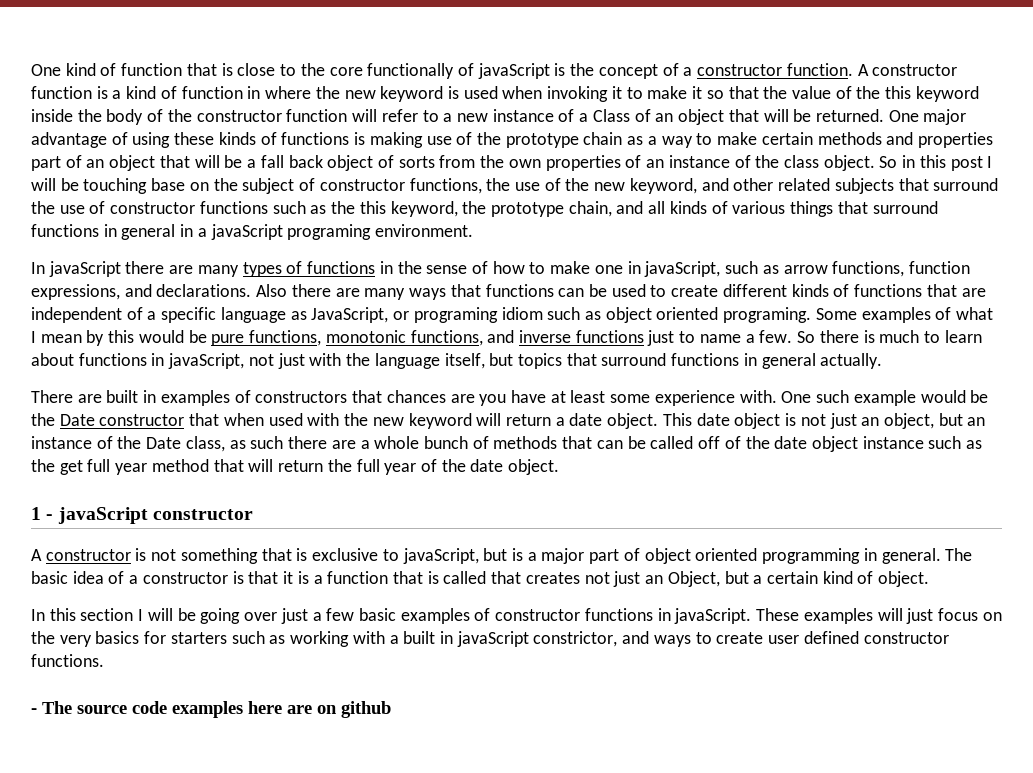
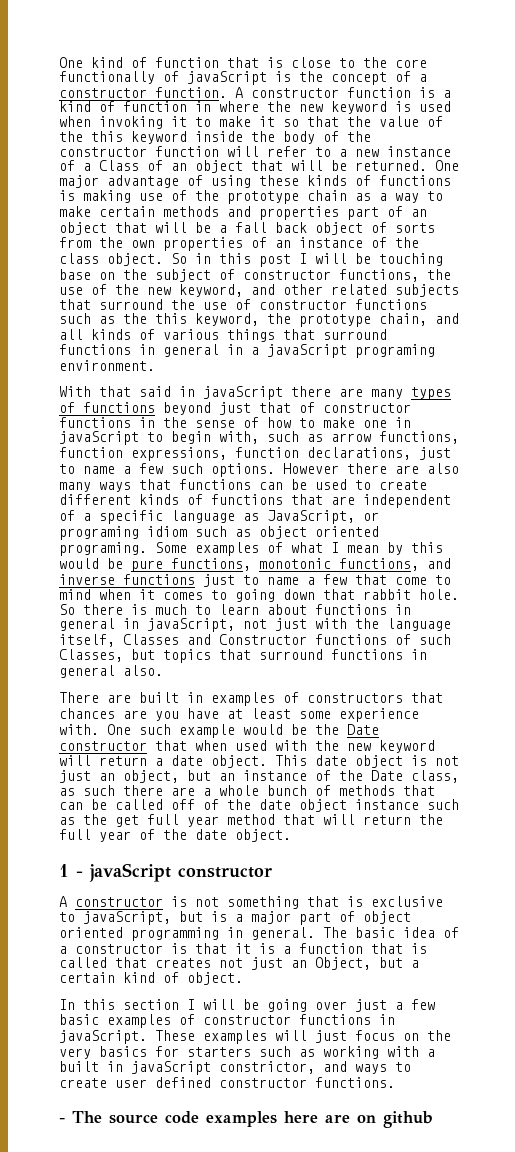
[31,262,45,274] In -> [59,386,195,397] With that said in
(376, 267) none -> [163,402,411,415] [59,417,131,428] beyond just that of constructor functions
[644,261,721,277] javaScript, -> [59,431,259,445] javaScript to begin with,
[124,284,360,297] and declarations. Also there are -> [235,447,451,460] [59,463,459,477] function declarations, just to name a few such options. However there are also
[759,330,793,343] few. -> [323,574,451,585] [59,589,459,602] few that come to mind when it comes to going down that rabbit hole.
(165, 359) none -> [59,618,139,631] general in
(485, 361) none -> [123,634,451,645] [59,649,123,662] Classes and Constructor functions of such Classes,
[820,353,883,369] actually. -> [123,665,163,676] also.

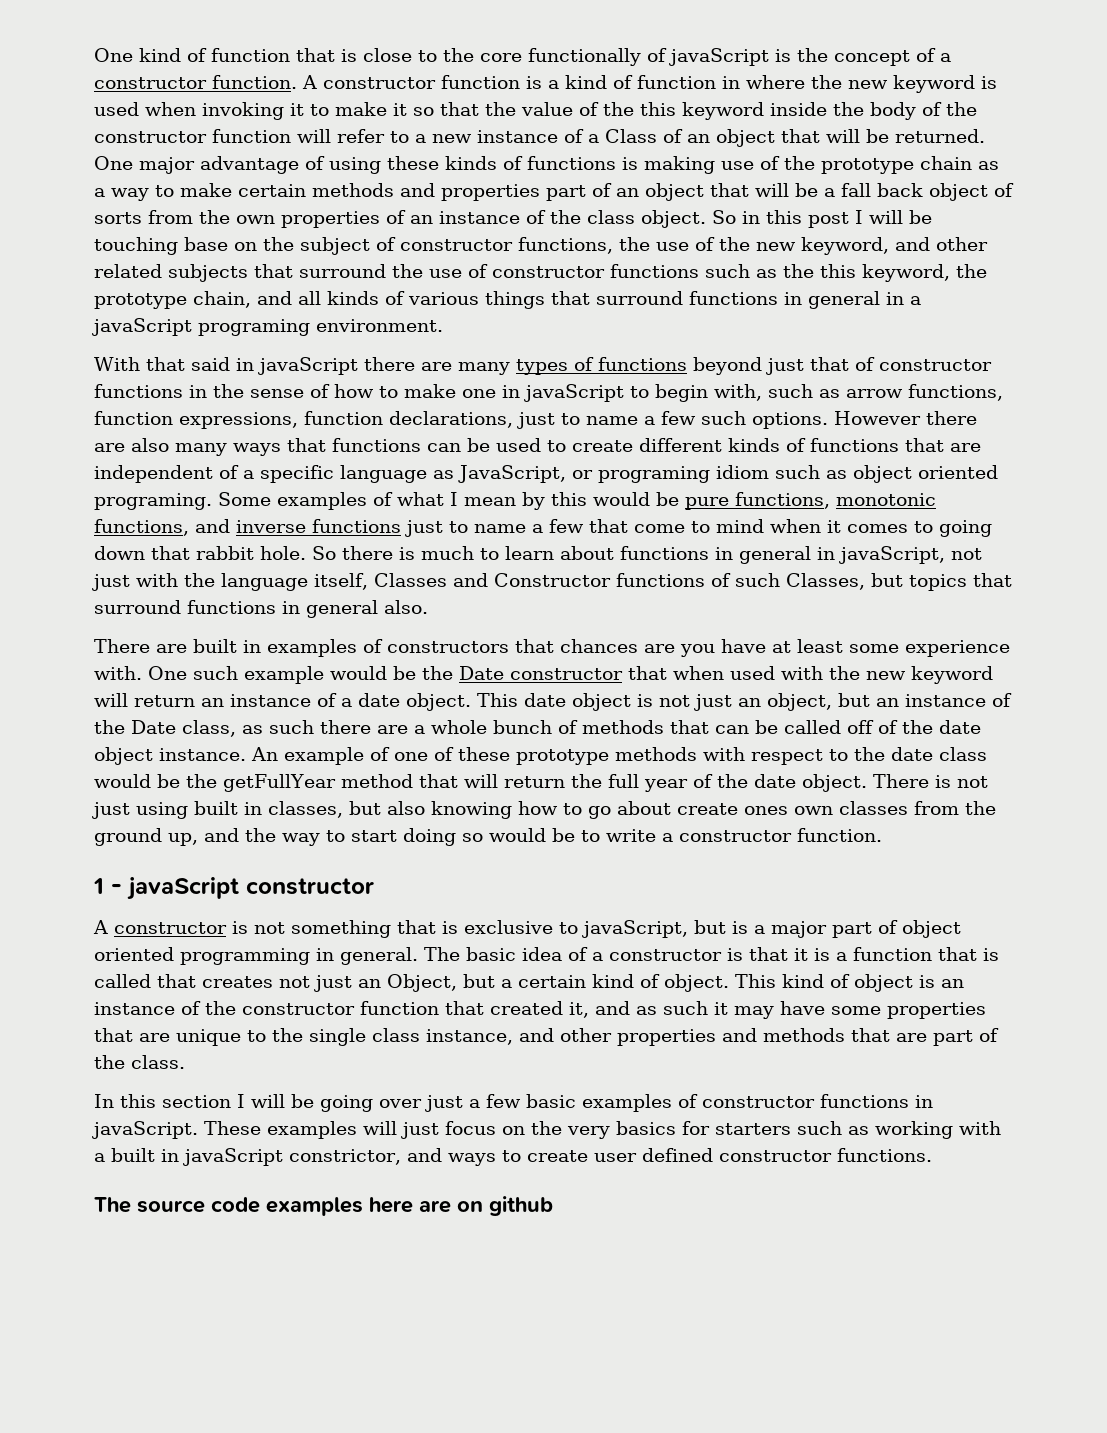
(147, 761) none -> [201,693,337,707] an instance of
[355,799,459,810] [59,814,219,827] instance such as the get full year -> [159,747,987,765] [94,774,336,792] instance. An example of one of these prototype methods with respect to the date class would be the getFullYear
(291, 835) none -> [872,774,988,788] [92,801,996,819] [94,828,882,846] There is not just using built in classes, but also knowing how to go about create ones own classes from the ground up, and the way to start doing so would be to write a constructor function.
(243, 978) none -> [735,974,964,992] [94,1001,986,1019] [94,1028,999,1046] [94,1055,185,1069] This kind of object is an instance of the constructor function that created it, and as such it may have some properties that are unique to the single class instance, and other properties and methods that are part of the class.
[59,1118,65,1123] - -> (932, 1155) none

